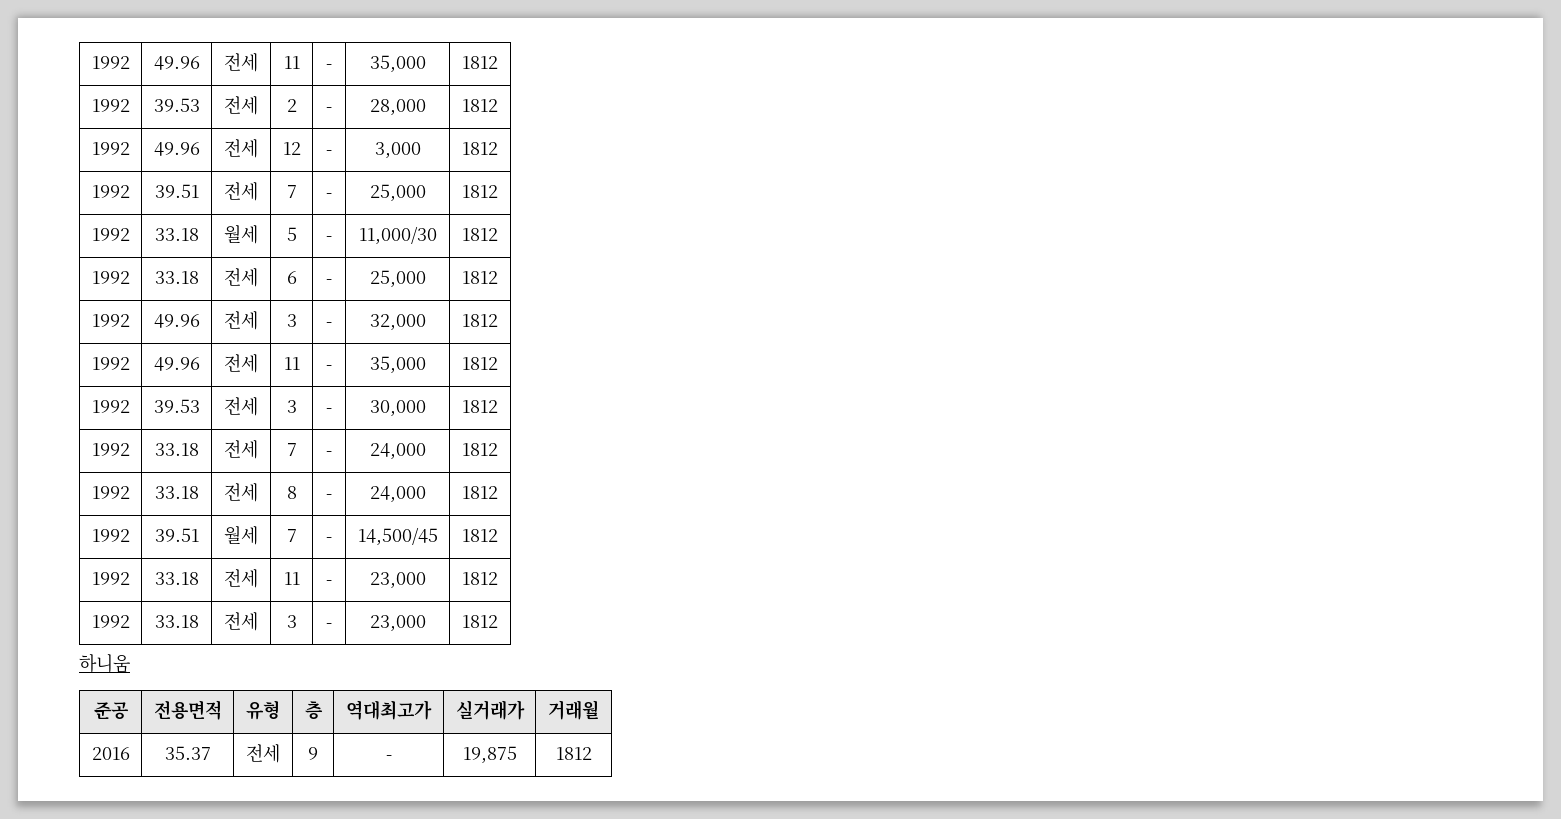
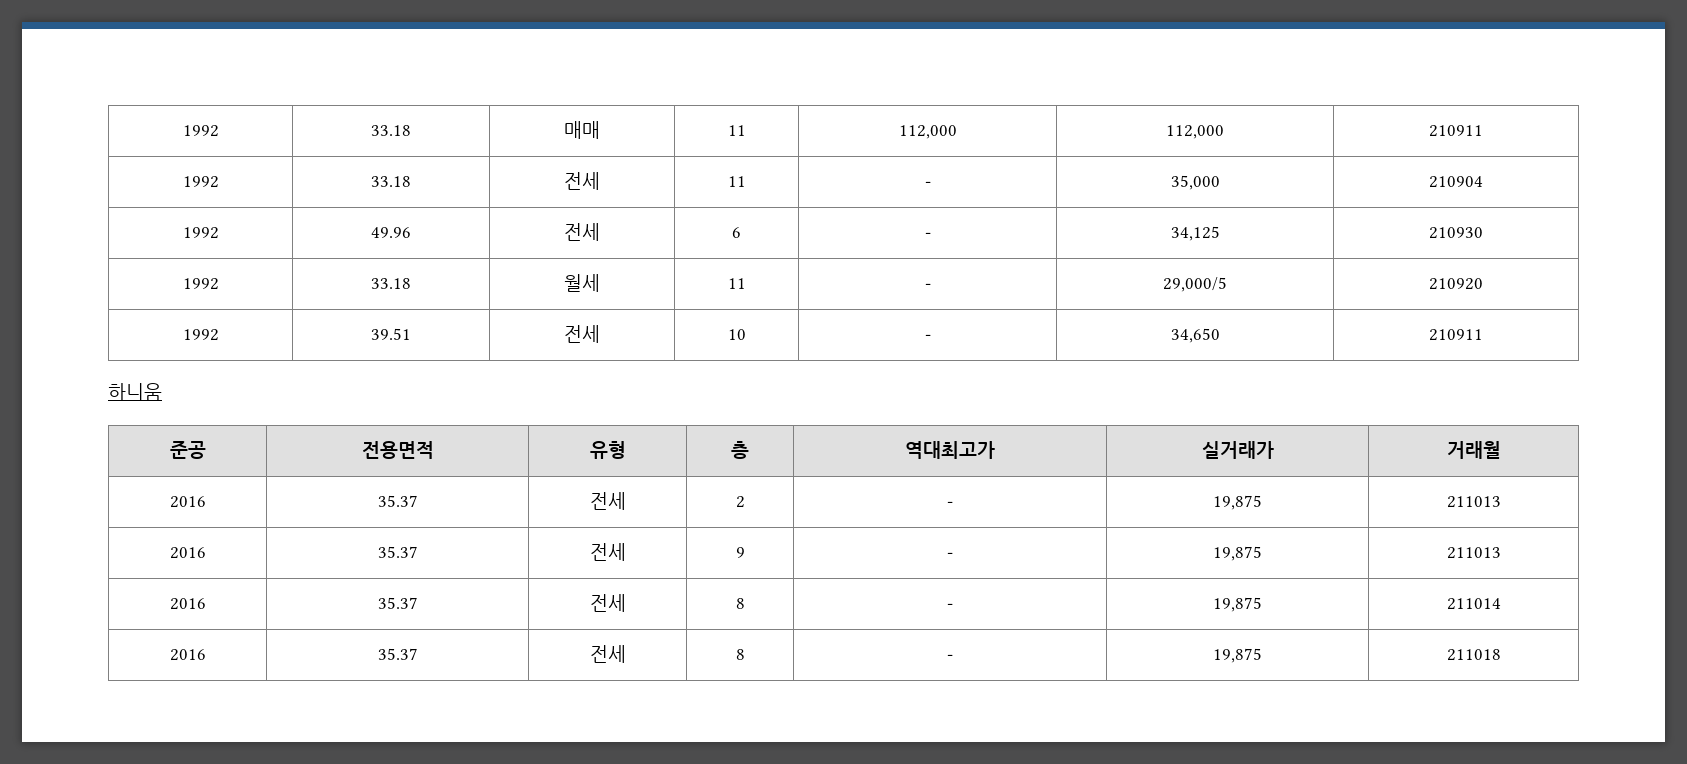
[91,56,130,69] [153,56,200,70] [224,53,258,72] [283,56,300,69] [326,64,332,69] [369,55,426,73] [462,56,498,69] [91,99,130,112] [153,98,200,112] [224,96,258,115] [286,99,297,112] [326,107,332,112] [369,99,426,116] [462,99,498,112] [91,142,130,155] [153,142,200,156] [224,139,258,158] [282,142,301,155] [326,150,332,155] [374,142,421,159] [462,142,498,155] [91,185,130,198] [154,184,199,198] [224,182,258,201] [286,185,297,198] [326,193,332,198] [369,184,426,202] [462,185,498,198] [91,228,130,241] [154,228,199,241] [224,225,258,244] [286,227,297,241] [326,236,332,241] [358,226,437,245] [462,228,498,241] [91,271,130,284] [154,271,199,284] [224,268,258,287] [286,271,297,284] [326,279,332,284] [369,270,426,288] [462,271,498,284] [91,314,130,327] [153,314,200,328] [224,311,258,330] [286,314,297,327] [326,322,332,327] [369,314,426,331] [462,314,498,327] [91,357,130,370] [153,357,200,371] [224,354,258,373] [283,357,300,370] [326,365,332,370] [369,356,426,374] [462,357,498,370] [91,400,130,413] [153,399,200,413] [224,397,258,416] [286,400,297,413] [326,408,332,413] [369,400,426,417] [462,400,498,413] [91,443,130,456] [154,443,199,456] [224,440,258,459] [286,443,297,456] [326,451,332,456] [369,443,426,460] [462,443,498,456] [91,486,130,499] [154,486,199,499] [224,483,258,502] [286,486,297,499] [326,494,332,499] [369,486,426,503] [462,486,498,499] [91,529,130,542] [154,528,199,542] [224,526,258,545] [286,529,297,542] [326,537,332,542] [357,527,438,546] [462,529,498,542] 1992 | 49.96 | 전세 | 11 | - | 35,000 | 1812 // 1992 | 39.53 | 전세 | 2 | - | 28,000 | 1812 // 1992 | 49.96 | 전세 | 12 | - | 3,000 | 1812 // 1992 | 39.51 | 전세 | 7 | - | 25,000 | 1812 // 1992 | 33.18 | 월세 | 5 | - | 11,000/30 | 1812 // 1992 | 33.18 | 전세 | 6 | - | 25,000 | 1812 // 1992 | 49.96 | 전세 | 3 | - | 32,000 | 1812 // 1992 | 49.96 | 전세 | 11 | - | 35,000 | 1812 // 1992 | 39.53 | 전세 | 3 | - | 30,000 | 1812 // 1992 | 33.18 | 전세 | 7 | - | 24,000 | 1812 // 1992 | 33.18 | 전세 | 8 | - | 24,000 | 1812 // 1992 | 39.51 | 월세 | 7 | - | 14,500/45 | 1812 -> [182,125,219,137] [371,125,411,136] [564,121,600,139] [727,125,746,136] [898,125,957,139] [1166,125,1224,139] [1429,125,1483,137] 1992 | 33.18 | 매매 | 11 | 112,000 | 112,000 | 210911
[369,572,426,589] [462,572,498,585] [91,615,130,628] [154,615,199,628] [224,612,258,631] [286,615,297,628] [326,623,332,628] [369,615,426,632] [462,615,498,628] 23,000 | 1812 // 1992 | 33.18 | 전세 | 3 | - | 23,000 | 1812 -> [1170,175,1220,190] [1429,176,1483,188] [182,227,219,239] [371,227,411,238] [564,223,600,241] [732,227,741,238] [924,232,931,238] [1170,226,1220,241] [1429,227,1483,239] [182,278,219,290] [371,278,411,289] [564,274,600,292] [727,278,746,289] [924,283,931,289] [1163,277,1227,292] [1429,278,1483,290] [182,329,219,341] [371,328,411,340] [564,325,600,343] [727,329,746,340] [924,334,931,340] [1170,328,1220,343] [1429,329,1483,341] 35,000 | 210904 // 1992 | 49.96 | 전세 | 6 | - | 34,125 | 210930 // 1992 | 33.18 | 월세 | 11 | - | 29,000/5 | 210920 // 1992 | 39.51 | 전세 | 10 | - | 34,650 | 210911
(599, 710) none -> [169,496,206,508] [377,495,418,507] [589,492,626,510] [735,496,745,508] [947,501,953,507] [1213,495,1262,510] [1446,496,1501,508] // 2016 | 35.37 | 전세 | 2 | - | 19,875 | 211013
[555,747,592,760] 1812 -> [1446,547,1501,559] [169,598,206,610] [377,597,418,609] [589,594,626,612] [735,598,745,609] [947,603,953,609] [1213,597,1262,612] [1446,598,1501,610] [169,649,206,661] [377,648,418,660] [589,645,626,663] [735,649,745,660] [947,654,953,660] [1213,648,1262,663] [1446,649,1501,661] 211013 // 2016 | 35.37 | 전세 | 8 | - | 19,875 | 211014 // 2016 | 35.37 | 전세 | 8 | - | 19,875 | 211018

